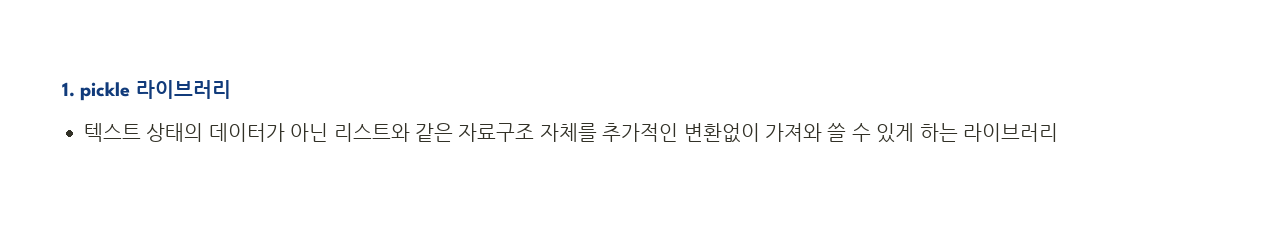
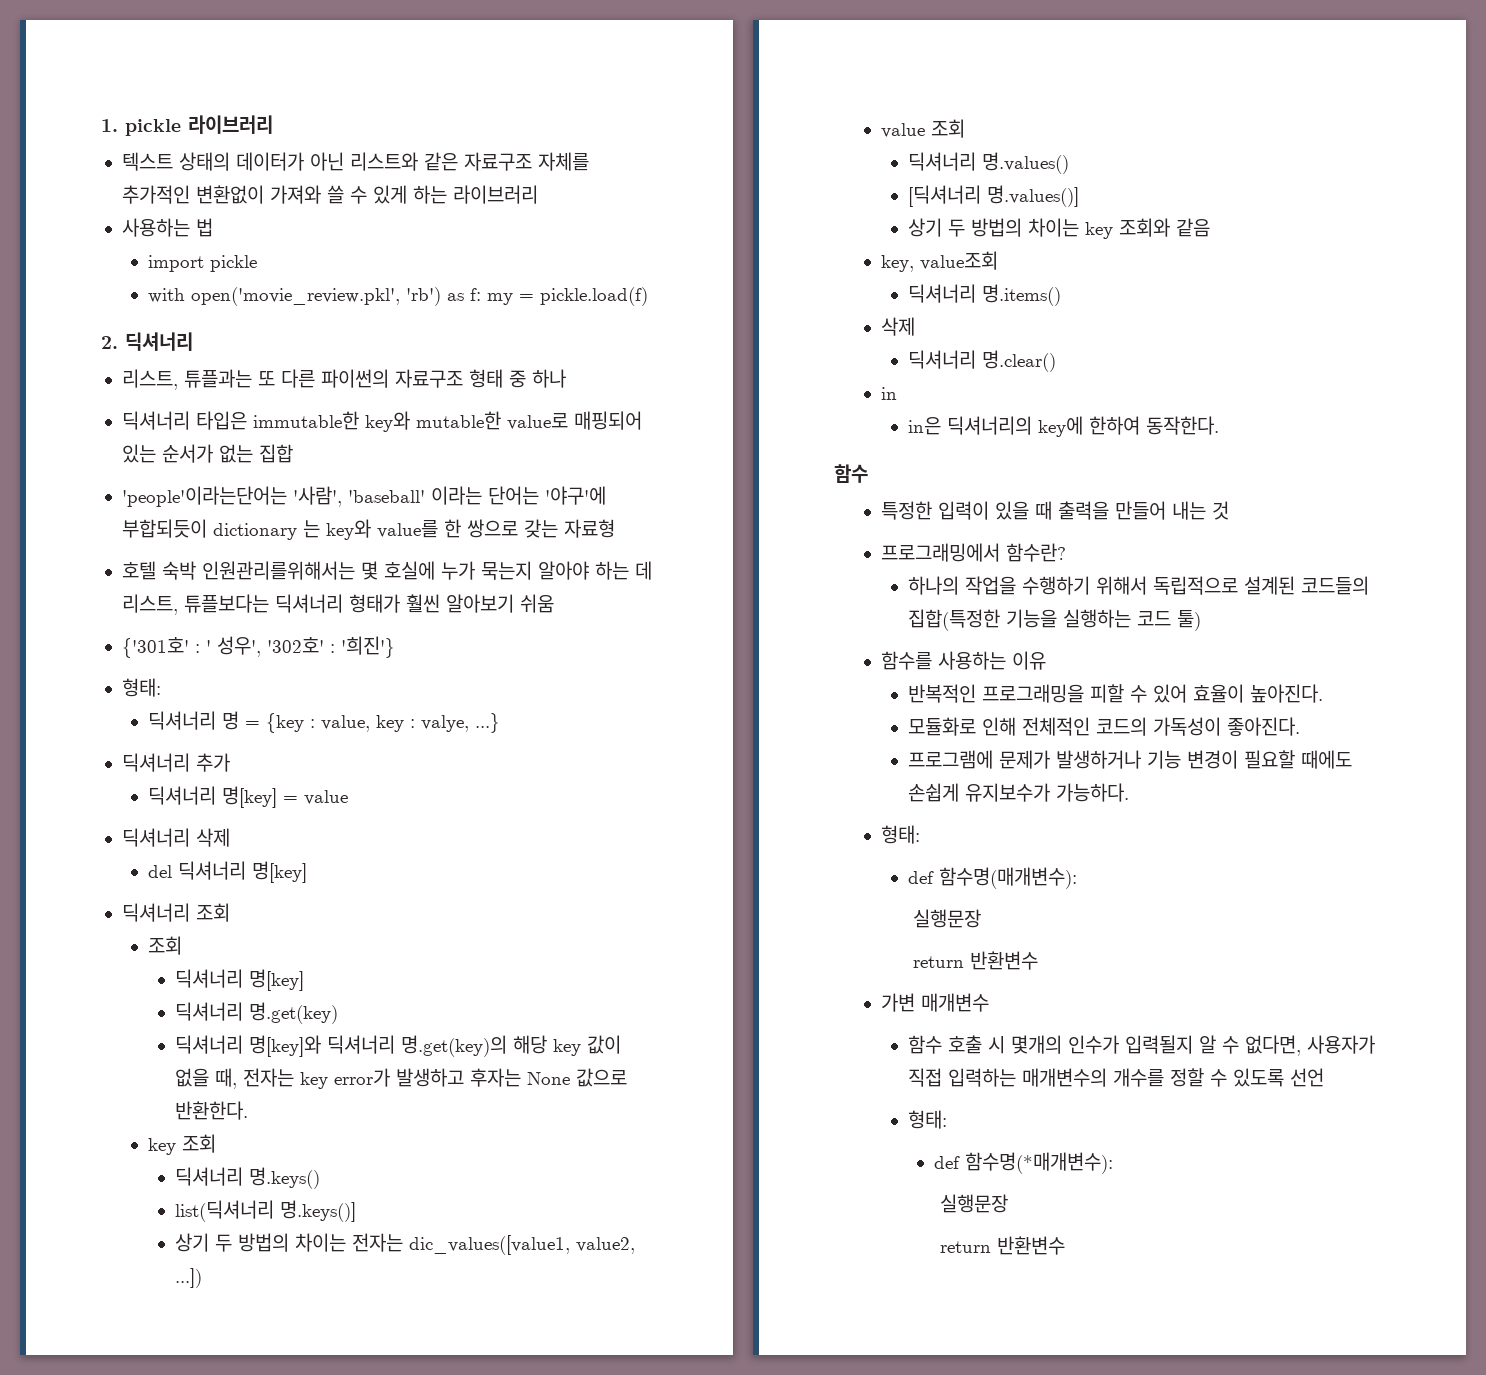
(1058, 132) none -> [121,218,213,237] [148,255,258,272] [148,287,649,306] [101,332,193,351] [121,369,566,390] [121,411,642,432] [121,444,293,463] [121,486,606,507] [121,519,615,540] [121,561,652,580] [121,594,554,615] [121,636,395,658] [121,678,161,697] [148,711,501,733] [121,753,230,772] [148,786,349,808] [121,828,230,847] [148,861,308,883] [121,903,230,922] [148,936,183,955] [174,969,304,991] [174,1002,338,1024] [174,1035,621,1057] [174,1068,627,1089] [174,1101,248,1120] [148,1134,217,1155] [174,1167,320,1189] [174,1200,356,1222] [174,1233,635,1255] [174,1268,202,1288] [881,119,966,138] [907,152,1069,174] [907,185,1079,207] [907,218,1210,239] [881,251,999,272] [907,284,1061,306] [881,317,916,336] [907,350,1056,372] [881,387,898,400] [907,416,1219,437] [834,464,868,483] [881,501,1230,520] [881,543,1067,562] [907,576,1369,595] [907,609,1201,631] [881,651,1047,670] [907,684,1323,703] [907,717,1300,736] [907,750,1352,769] [907,783,1129,802] [881,825,921,844] [907,867,1077,889] [913,909,982,928] [913,951,1039,970] [881,993,990,1012] [907,1035,1375,1056] [907,1068,1324,1087] [907,1110,947,1129] [934,1152,1114,1174] [939,1194,1008,1213] [939,1236,1065,1255] // 사용하는 법 // import pickle // with open('movie_review.pkl', 'rb') as f: my = pickle.load(f) // 2. 딕셔너리 // 리스트, 튜플과는 또 다른 파이썬의 자료구조 형태 중 하나 // 딕셔너리 타입은 immutable한 key와 mutable한 value로 매핑되어 있는 순서가 없는 집합 // 'people'이라는단어는 '사람', 'baseball' 이라는 단어는 '야구'에 부합되듯이 dictionary 는 key와 value를 한 쌍으로 갖는 자료형 // 호텔 숙박 인원관리를위해서는 몇 호실에 누가 묵는지 알아야 하는 데 리스트, 튜플보다는 딕셔너리 형태가 훨씬 알아보기 쉬움 // {'301호' : ' 성우', '302호' : '희진'} // 형태: // 딕셔너리 명 = {key : value, key : valye, ...} // 딕셔너리 추가 // 딕셔너리 명[key] = value // 딕셔너리 삭제 // del 딕셔너리 명[key] // 딕셔너리 조회 // 조회 // 딕셔너리 명[key] // 딕셔너리 명.get(key) // 딕셔너리 명[key]와 딕셔너리 명.get(key)의 해당 key 값이 없을 때, 전자는 key error가 발생하고 후자는 None 값으로 반환한다. // key 조회 // 딕셔너리 명.keys() // list(딕셔너리 명.keys()] // 상기 두 방법의 차이는 전자는 dic_values([value1, value2, ...]) // value 조회 // 딕셔너리 명.values() // [딕셔너리 명.values()] // 상기 두 방법의 차이는 key 조회와 같음 // key, value조회 // 딕셔너리 명.items() // 삭제 // 딕셔너리 명.clear() // in // in은 딕셔너리의 key에 한하여 동작한다. // 함수 // 특정한 입력이 있을 때 출력을 만들어 내는 것 // 프로그래밍에서 함수란? // 하나의 작업을 수행하기 위해서 독립적으로 설계된 코드들의 집합(특정한 기능을 실행하는 코드 툴) // 함수를 사용하는 이유 // 반복적인 프로그래밍을 피할 수 있어 효율이 높아진다. // 모듈화로 인해 전체적인 코드의 가독성이 좋아진다. // 프로그램에 문제가 발생하거나 기능 변경이 필요할 때에도 손쉽게 유지보수가 가능하다. // 형태: // def 함수명(매개변수): // 실행문장 // return 반환변수 // 가변 매개변수 // 함수 호출 시 몇개의 인수가 입력될지 알 수 없다면, 사용자가 직접 입력하는 매개변수의 개수를 정할 수 있도록 선언 // 형태: // def 함수명(*매개변수): // 실행문장 // return 반환변수

